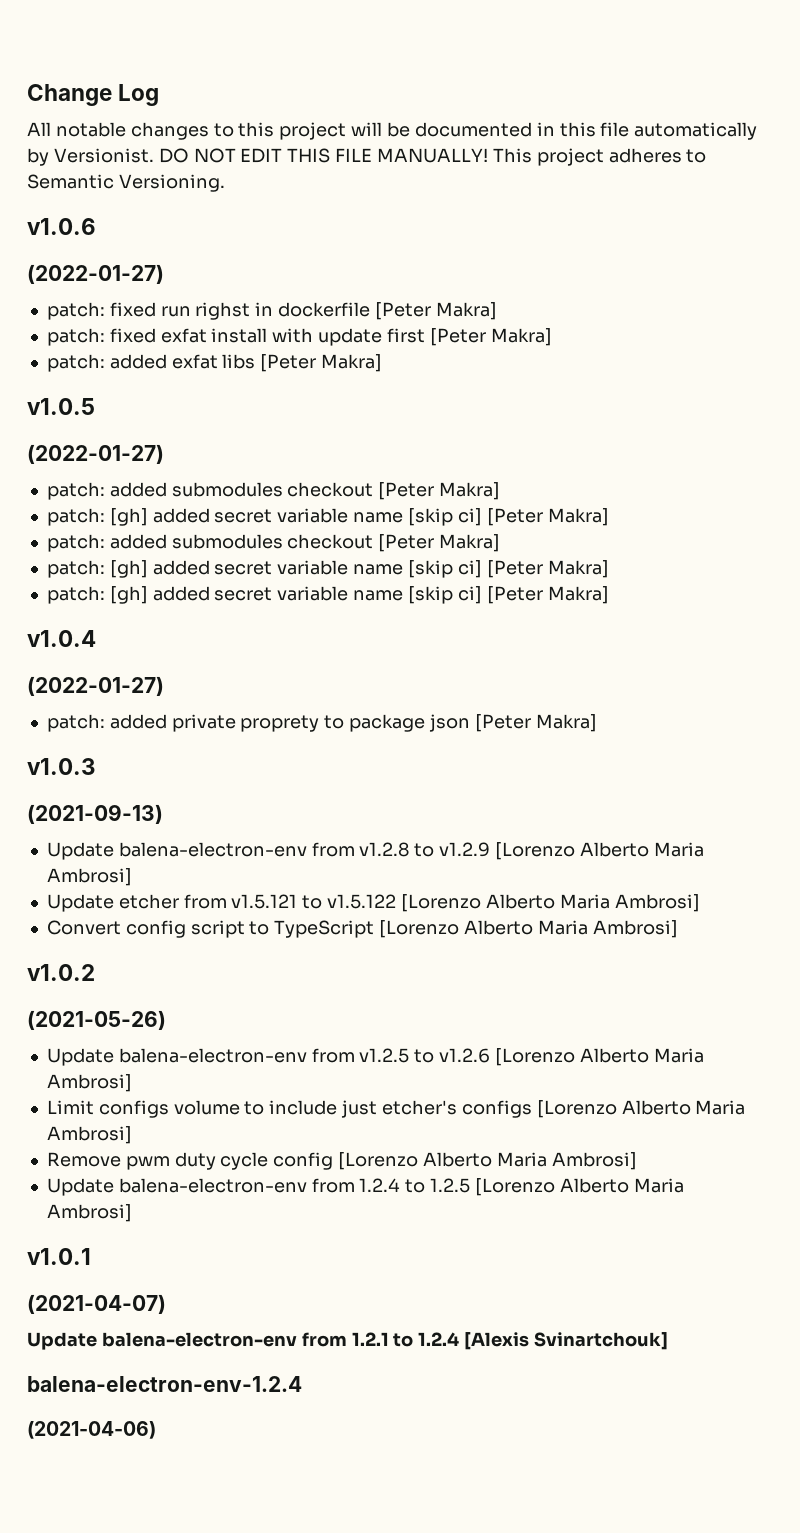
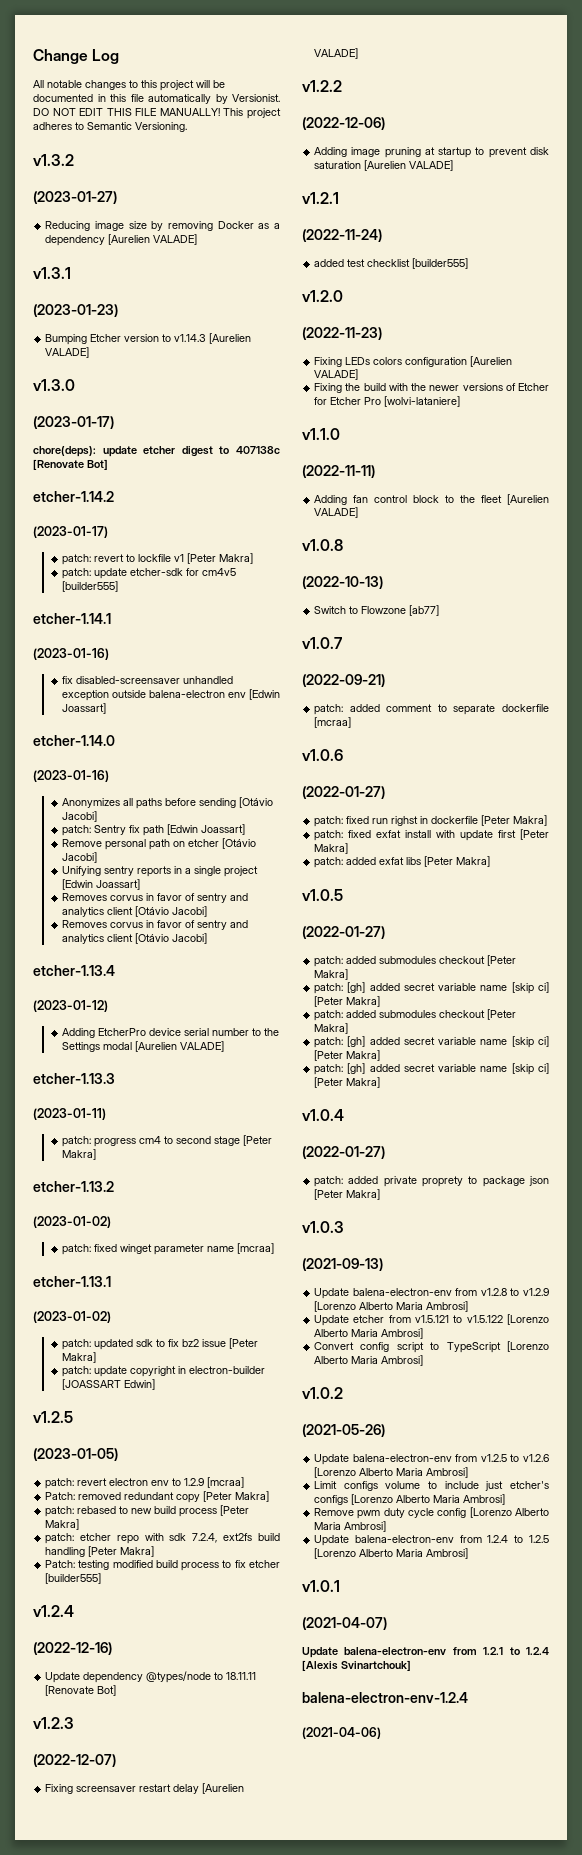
(225, 183) none -> [33,154,74,166] [33,191,117,204] [45,221,280,231] [45,234,198,246] [33,267,71,279] [33,304,118,317] [45,333,252,345] [45,347,90,358] [33,379,75,391] [33,416,114,429] [33,446,280,457] [33,459,108,470] [33,491,114,502] [33,526,108,538] [61,553,253,565] [61,568,236,579] [61,581,118,592] [33,613,111,624] [33,648,109,660] [61,676,233,684] [61,689,280,701] [61,703,106,714] [33,735,115,746] [33,770,109,782] [61,797,273,809] [61,811,97,822] [61,824,245,836] [61,838,256,850] [61,852,97,863] [61,866,258,877] [61,879,140,890] [61,893,248,903] [61,906,207,917] [61,920,248,930] [61,933,207,944] [33,965,115,976] [33,1000,108,1012] [61,1028,279,1038] [61,1041,224,1052] [33,1073,115,1084] [33,1108,106,1120] [61,1135,272,1147] [61,1149,96,1160] [33,1181,114,1192] [33,1216,111,1228] [61,1243,274,1255] [33,1276,111,1287] [33,1311,111,1323] [61,1338,258,1350] [61,1352,96,1363] [61,1366,265,1377] [61,1379,155,1390] [33,1411,73,1423] [33,1448,118,1461] [45,1477,245,1489] [45,1491,270,1503] [45,1505,250,1517] [45,1519,80,1530] [45,1533,281,1544] [45,1546,155,1557] [45,1560,280,1571] [45,1573,102,1584] [33,1605,74,1617] [33,1642,112,1655] [45,1671,257,1683] [45,1685,117,1696] [33,1717,74,1729] [33,1754,116,1767] [45,1783,245,1794] [314,48,359,59] [302,80,342,92] [302,117,385,130] [314,147,549,158] [314,160,454,171] [302,192,339,204] [302,229,382,242] [314,258,469,269] [302,290,343,302] [302,327,382,340] [314,356,513,367] [314,369,359,380] [314,383,549,393] [314,396,461,407] [302,428,340,440] [302,465,375,478] [314,494,549,505] [314,507,359,518] [302,539,343,551] [302,576,383,589] [314,605,440,616] [302,637,342,649] [302,674,385,687] [314,704,549,715] [314,717,352,728] // v1.3.2 // (2023-01-27) // Reducing image size by removing Docker as a dependency [Aurelien VALADE] // v1.3.1 // (2023-01-23) // Bumping Etcher version to v1.14.3 [Aurelien VALADE] // v1.3.0 // (2023-01-17) // chore(deps): update etcher digest to 407138c [Renovate Bot] // etcher-1.14.2 // (2023-01-17) // patch: revert to lockfile v1 [Peter Makra] // patch: update etcher-sdk for cm4v5 [builder555] // etcher-1.14.1 // (2023-01-16) // fix disabled-screensaver unhandled exception outside balena-electron env [Edwin Joassart] // etcher-1.14.0 // (2023-01-16) // Anonymizes all paths before sending [Otávio Jacobi] // patch: Sentry fix path [Edwin Joassart] // Remove personal path on etcher [Otávio Jacobi] // Unifying sentry reports in a single project [Edwin Joassart] // Removes corvus in favor of sentry and analytics client [Otávio Jacobi] // Removes corvus in favor of sentry and analytics client [Otávio Jacobi] // etcher-1.13.4 // (2023-01-12) // Adding EtcherPro device serial number to the Settings modal [Aurelien VALADE] // etcher-1.13.3 // (2023-01-11) // patch: progress cm4 to second stage [Peter Makra] // etcher-1.13.2 // (2023-01-02) // patch: fixed winget parameter name [mcraa] // etcher-1.13.1 // (2023-01-02) // patch: updated sdk to fix bz2 issue [Peter Makra] // patch: update copyright in electron-builder [JOASSART Edwin] // v1.2.5 // (2023-01-05) // patch: revert electron env to 1.2.9 [mcraa] // Patch: removed redundant copy [Peter Makra] // patch: rebased to new build process [Peter Makra] // patch: etcher repo with sdk 7.2.4, ext2fs build handling [Peter Makra] // Patch: testing modified build process to fix etcher [builder555] // v1.2.4 // (2022-12-16) // Update dependency @types/node to 18.11.11 [Renovate Bot] // v1.2.3 // (2022-12-07) // Fixing screensaver restart delay [Aurelien VALADE] // v1.2.2 // (2022-12-06) // Adding image pruning at startup to prevent disk saturation [Aurelien VALADE] // v1.2.1 // (2022-11-24) // added test checklist [builder555] // v1.2.0 // (2022-11-23) // Fixing LEDs colors configuration [Aurelien VALADE] // Fixing the build with the newer versions of Etcher for Etcher Pro [wolvi-lataniere] // v1.1.0 // (2022-11-11) // Adding fan control block to the fleet [Aurelien VALADE] // v1.0.8 // (2022-10-13) // Switch to Flowzone [ab77] // v1.0.7 // (2022-09-21) // patch: added comment to separate dockerfile [mcraa]

